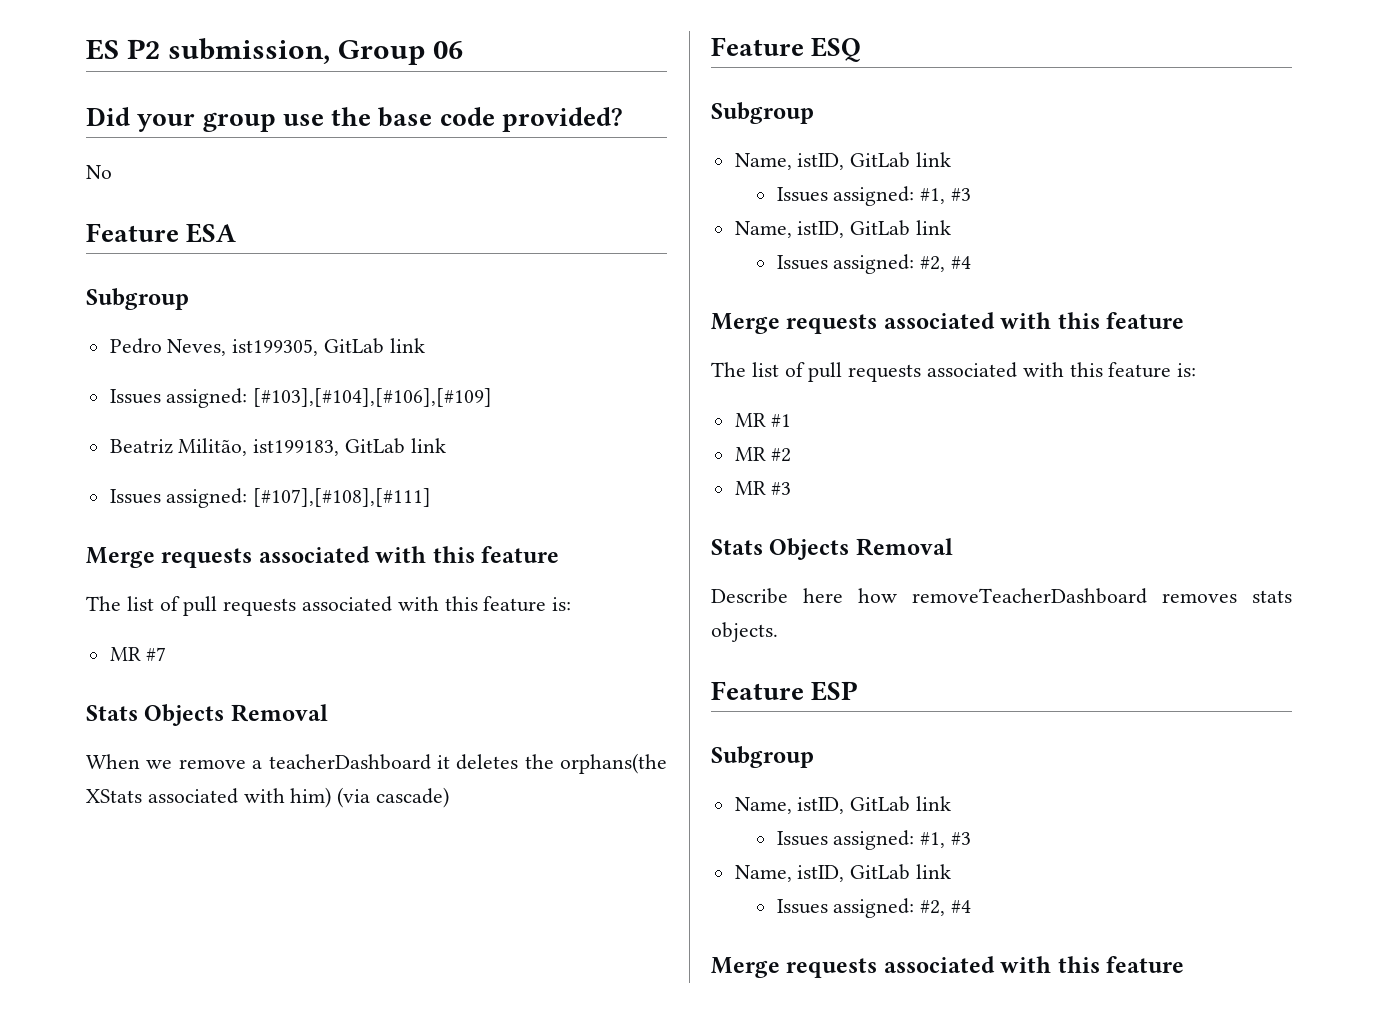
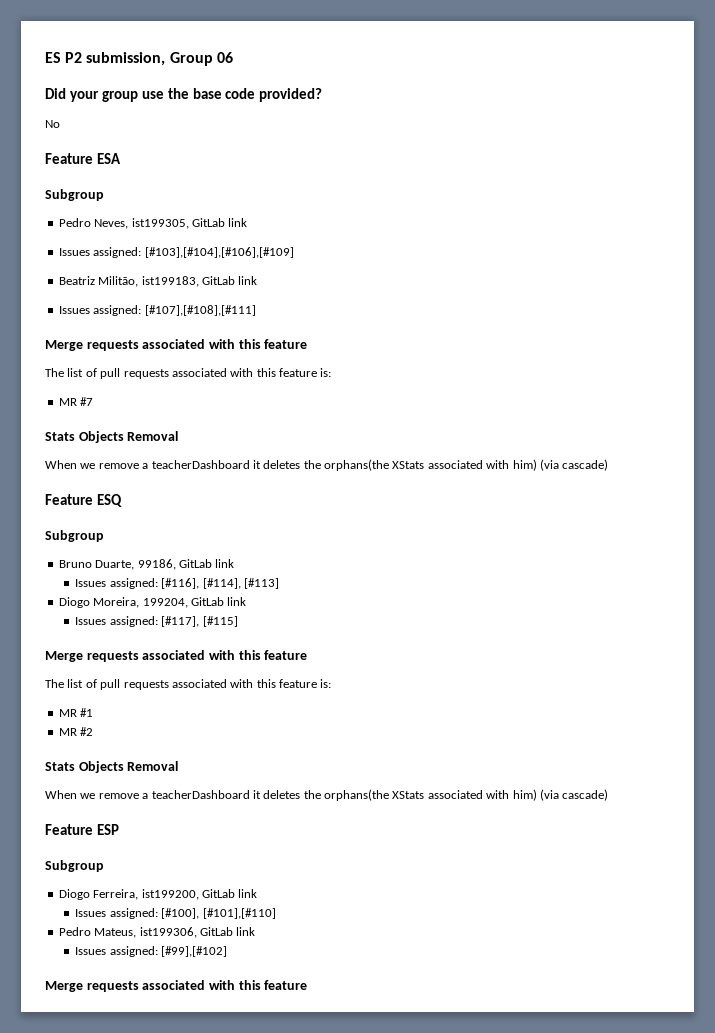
[734,152,952,170] [776,186,972,206] [734,220,952,238] [776,254,972,274] Name, istID, GitLab link // Issues assigned: #1, #3 // Name, istID, GitLab link // Issues assigned: #2, #4 -> [58,559,235,570] [75,578,279,589] [58,597,247,608] [75,616,238,627] Bruno Duarte, 99186, GitLab link // Issues assigned: [#116], [#114], [#113] // Diogo Moreira, 199204, GitLab link // Issues assigned: [#117], [#115]
[734,481,792,495] [711,538,953,560] [711,588,1292,604] [711,622,778,642] // MR #3 // Stats Objects Removal // Describe here how removeTeacherDashboard removes stats objects. -> [45,761,179,773] [45,789,609,801] // Stats Objects Removal // When we remove a teacherDashboard it deletes the orphans(the XStats associated with him) (via cascade)
[734,796,952,814] [776,830,972,850] [734,864,952,882] [776,898,972,918] Name, istID, GitLab link // Issues assigned: #1, #3 // Name, istID, GitLab link // Issues assigned: #2, #4 -> [58,889,258,900] [75,908,276,919] [58,927,256,938] [75,946,228,957] Diogo Ferreira, ist199200, GitLab link // Issues assigned: [#100], [#101],[#110] // Pedro Mateus, ist199306, GitLab link // Issues assigned: [#99],[#102]

